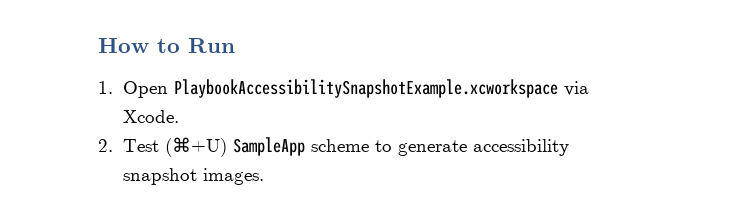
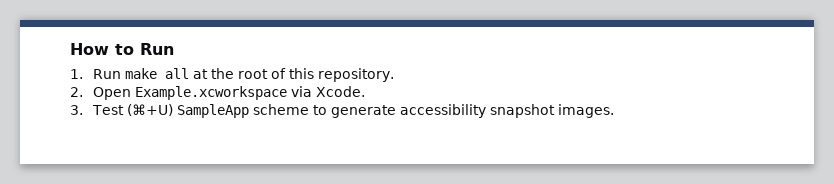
[122,79,558,98] Open PlaybookAccessibilitySnapshotExample.xcworkspace -> [92,68,394,82] [70,86,287,100] Run make all at the root of this repository. // 2. Open Example.xcworkspace
[98,139,113,152] 2. -> [70,105,83,115] 3.

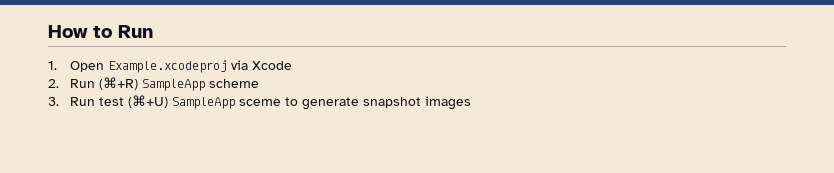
[92,68,394,82] [70,86,365,100] Run make all at the root of this repository. // 2. Open Example.xcworkspace via Xcode. -> [70,60,293,73] [48,77,260,91] Open Example.xcodeproj via Xcode // 2. Run (⌘+R) SampleApp scheme
[91,105,124,115] Test -> [70,97,125,106] Run test
[252,104,309,115] scheme -> [239,99,282,106] sceme
[399,104,614,118] accessibility snapshot images. -> [363,96,472,110] snapshot images

